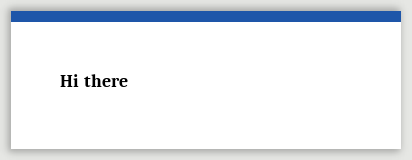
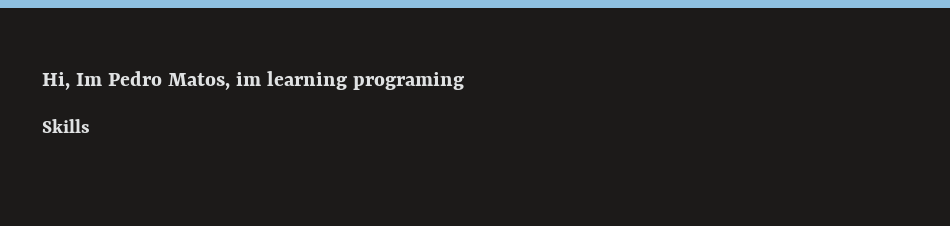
[60,74,128,87] Hi there -> [42,71,465,90] [42,119,90,133] Hi, Im Pedro Matos, im learning programing // Skills

